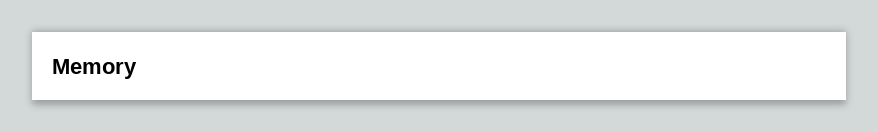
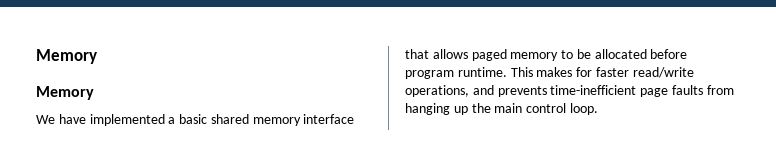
[52,59,137,79] Memory -> [36,49,97,64] [36,86,94,100] [36,114,355,126] [405,49,688,61] [405,67,694,79] [405,85,734,97] [405,103,598,115] Memory // Memory // We have implemented a basic shared memory interface that allows paged memory to be allocated before program runtime. This makes for faster read/write operations, and prevents time-inefficient page faults from hanging up the main control loop.

